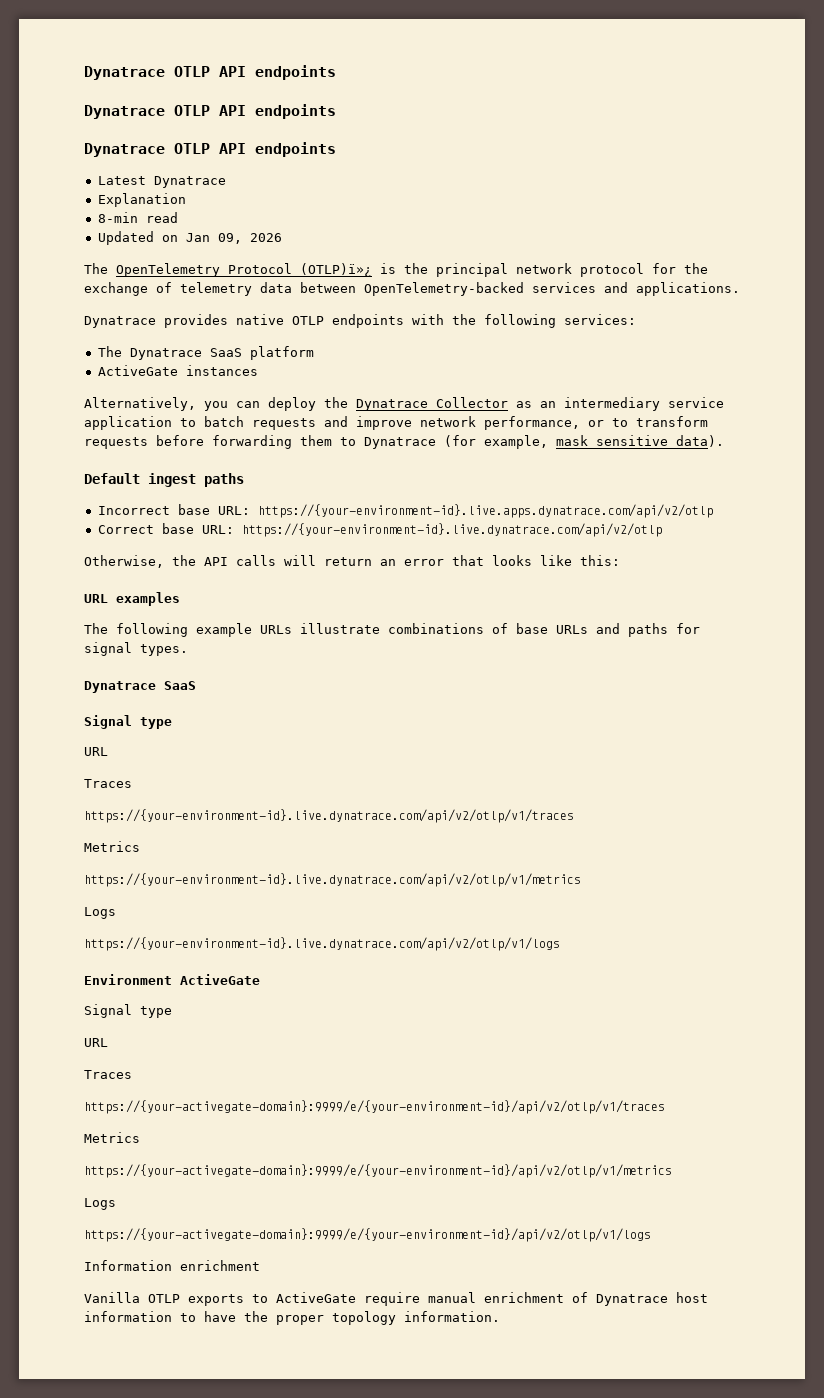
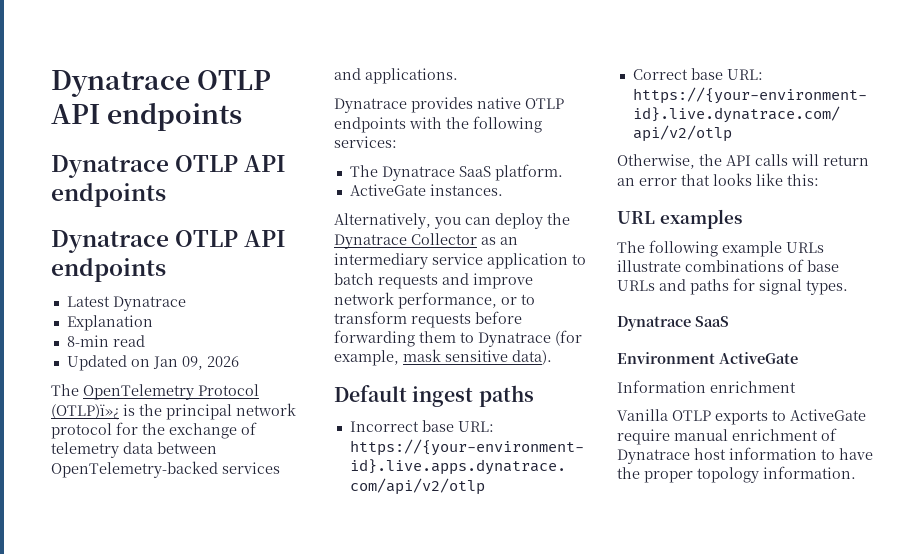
[249,346,314,360] [97,365,258,376] platform // ActiveGate instances -> [494,164,563,181] [349,184,503,196] platform. // ActiveGate instances.
[84,715,172,729] [84,747,108,756] [84,779,132,788] [84,809,574,823] [84,841,140,852] [84,873,581,887] [84,907,116,919] [84,937,560,951] [84,974,260,985] [84,1004,172,1018] [84,1038,108,1047] [84,1070,132,1079] [84,1100,665,1114] [84,1132,140,1143] [84,1164,672,1178] [84,1198,116,1210] [84,1228,651,1242] Signal type // URL // Traces // https://{your-environment-id}.live.dynatrace.com/api/v2/otlp/v1/traces // Metrics // https://{your-environment-id}.live.dynatrace.com/api/v2/otlp/v1/metrics // Logs // https://{your-environment-id}.live.dynatrace.com/api/v2/otlp/v1/logs // Environment ActiveGate // Signal type // URL // Traces // https://{your-activegate-domain}:9999/e/{your-environment-id}/api/v2/otlp/v1/traces // Metrics // https://{your-activegate-domain}:9999/e/{your-environment-id}/api/v2/otlp/v1/metrics // Logs // https://{your-activegate-domain}:9999/e/{your-environment-id}/api/v2/otlp/v1/logs -> [617,352,798,364] Environment ActiveGate

